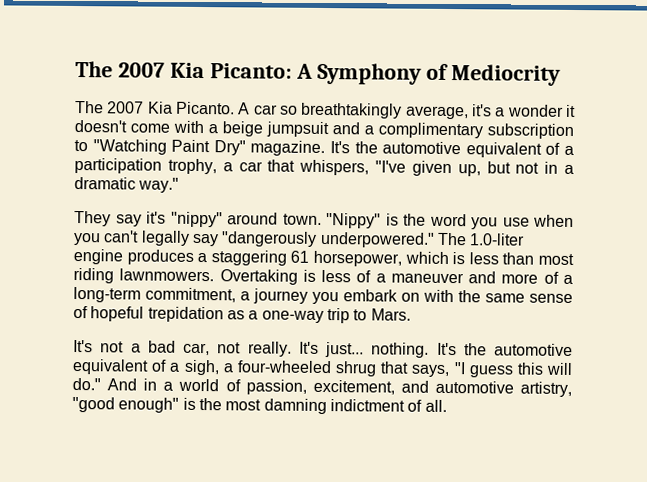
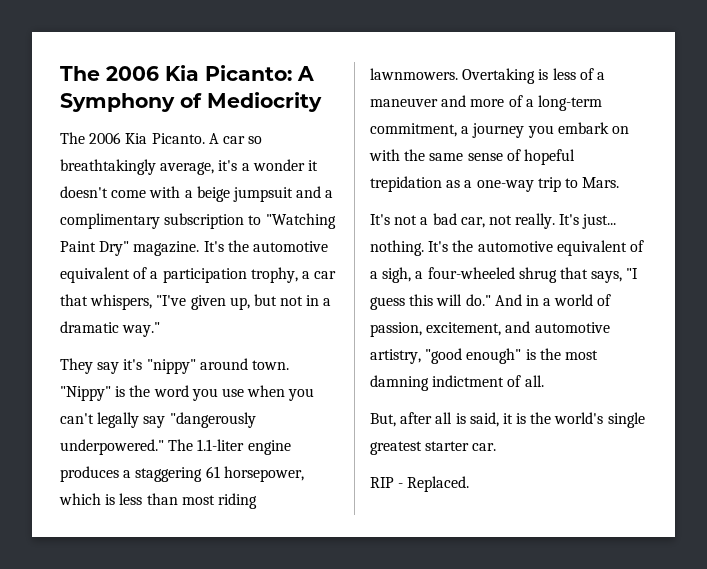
[75,61,165,78] The 2007 -> [60,66,159,81] The 2006
[107,101,145,114] 2007 -> [89,132,122,144] 2006
[469,233,526,246] 1.0-liter -> [197,439,245,451] 1.1-liter
(447, 405) none -> [370,412,645,428] [370,441,497,455] [370,476,470,492] // But, after all is said, it is the world's single greatest starter car. // RIP - Replaced.

